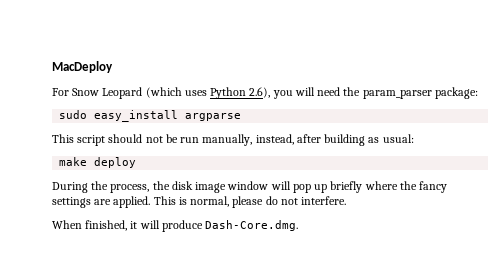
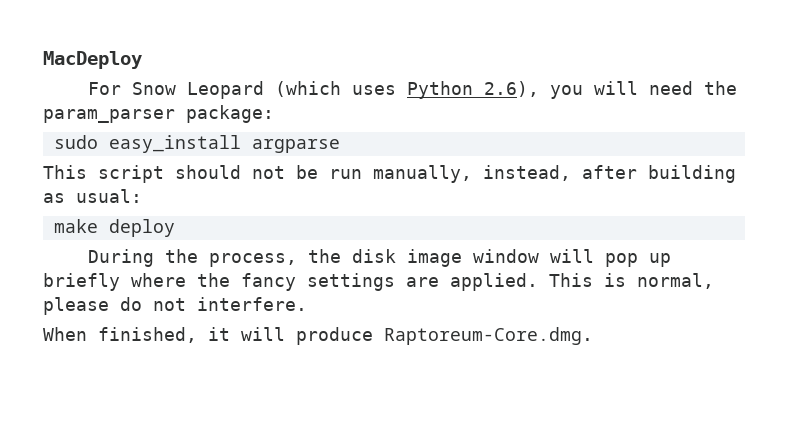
[205,220,299,231] Dash-Core.dmg. -> [384,327,593,345] Raptoreum-Core.dmg.

